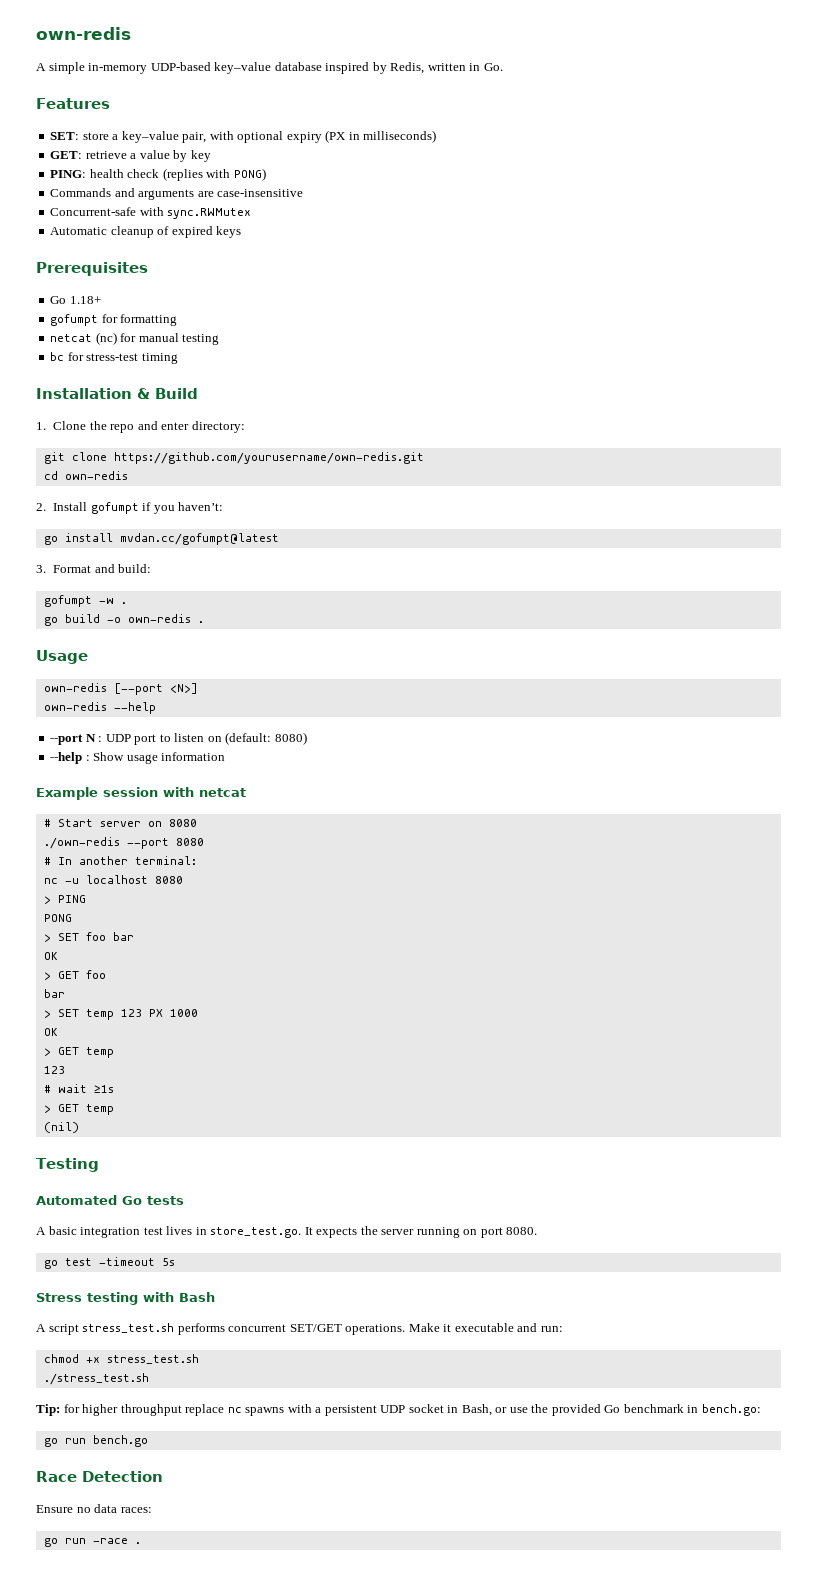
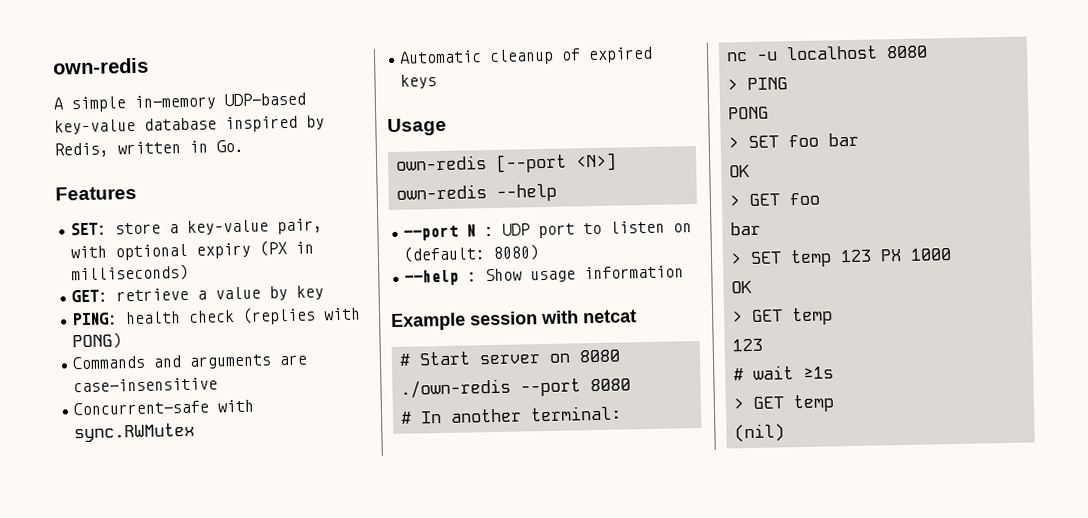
[36,262,148,276] [50,296,101,304] [50,314,178,326] [50,332,220,345] [50,352,178,364] [36,388,198,399] [36,421,245,433] [43,452,424,464] [43,471,128,480] [36,502,224,514] [43,533,279,545] [36,564,152,573] [43,595,127,607] [43,614,204,626] // Prerequisites // Go 1.18+ // gofumpt for formatting // netcat (nc) for manual testing // bc for stress-test timing // Installation & Build // 1. Clone the repo and enter directory: // git clone https://github.com/yourusername/own-redis.git // cd own-redis // 2. Install gofumpt if you haven’t: // go install mvdan.cc/gofumpt@latest // 3. Format and build: // gofumpt -w . // go build -o own-redis . -> (438, 81) none
[36,1158,99,1172] [36,1195,184,1205] [36,1226,538,1238] [43,1257,175,1269] [36,1292,215,1305] [36,1323,563,1335] [43,1354,199,1364] [43,1373,149,1385] [36,1404,761,1416] [43,1435,148,1447] [36,1471,163,1482] [36,1504,152,1513] [43,1538,141,1547] // Testing // Automated Go tests // A basic integration test lives in store_test.go. It expects the server running on port 8080. // go test -timeout 5s // Stress testing with Bash // A script stress_test.sh performs concurrent SET/GET operations. Make it executable and run: // chmod +x stress_test.sh // ./stress_test.sh // Tip: for higher throughput replace nc spawns with a persistent UDP socket in Bash, or use the provided Go benchmark in bench.go: // go run bench.go // Race Detection // Ensure no data races: // go run -race . -> (785, 433) none

